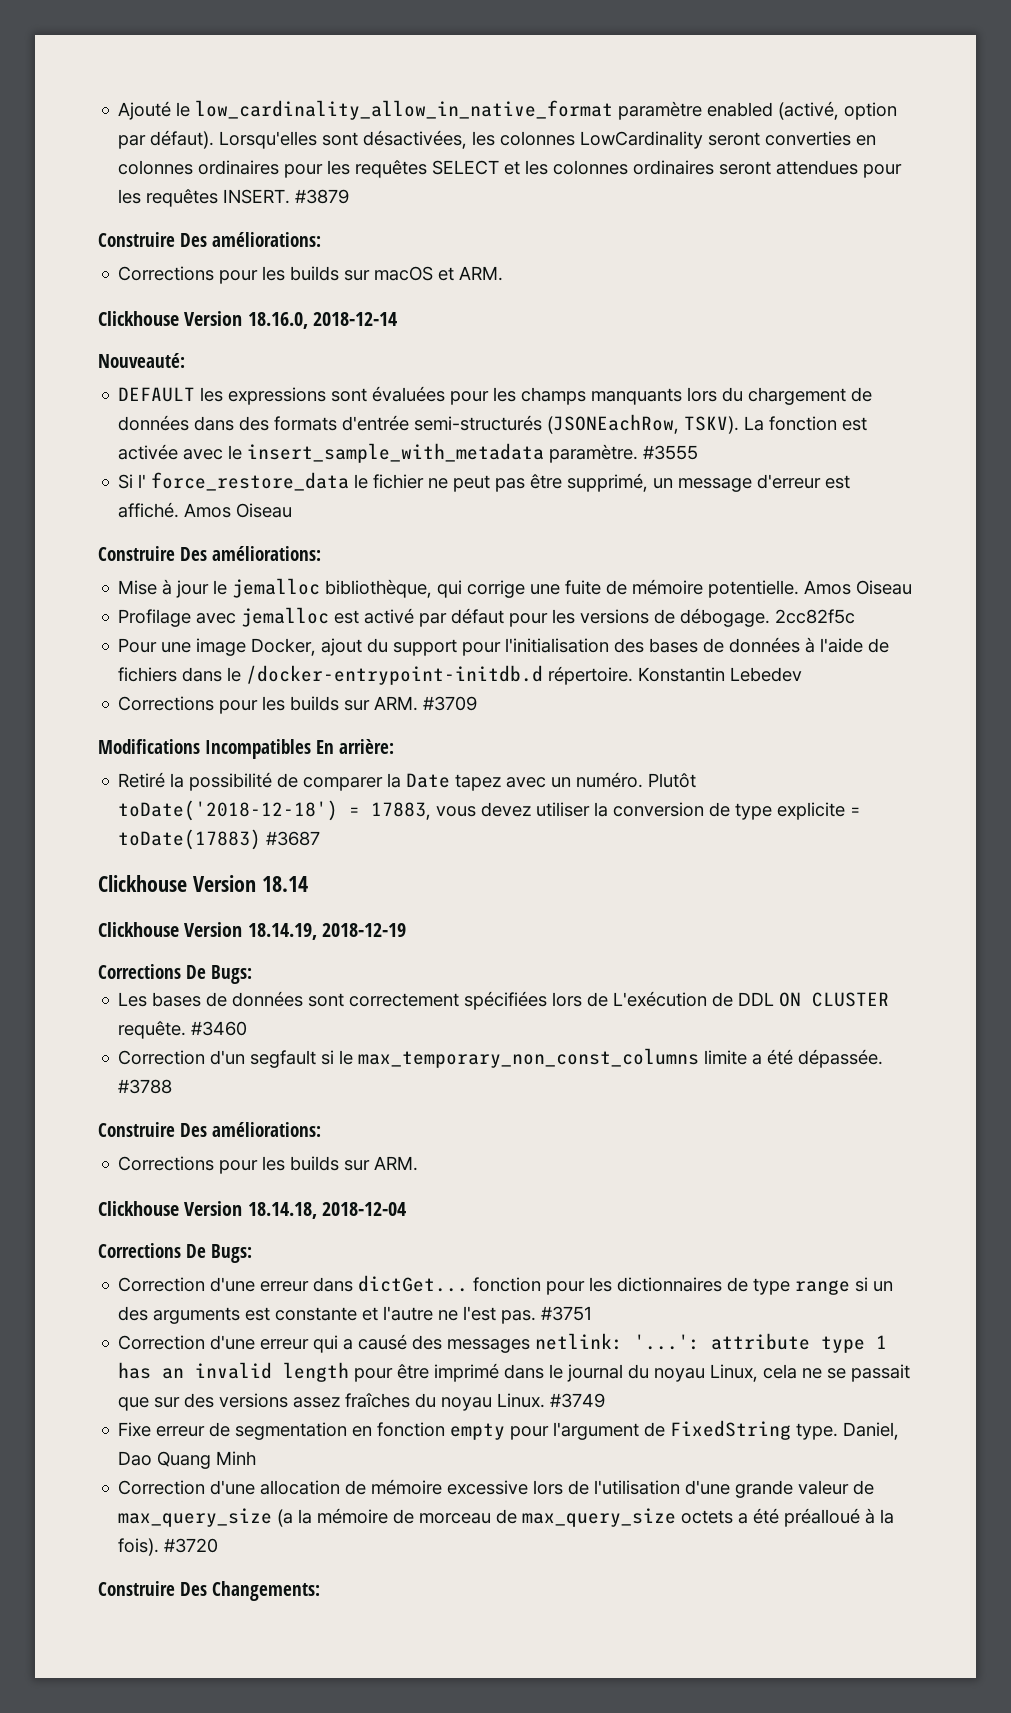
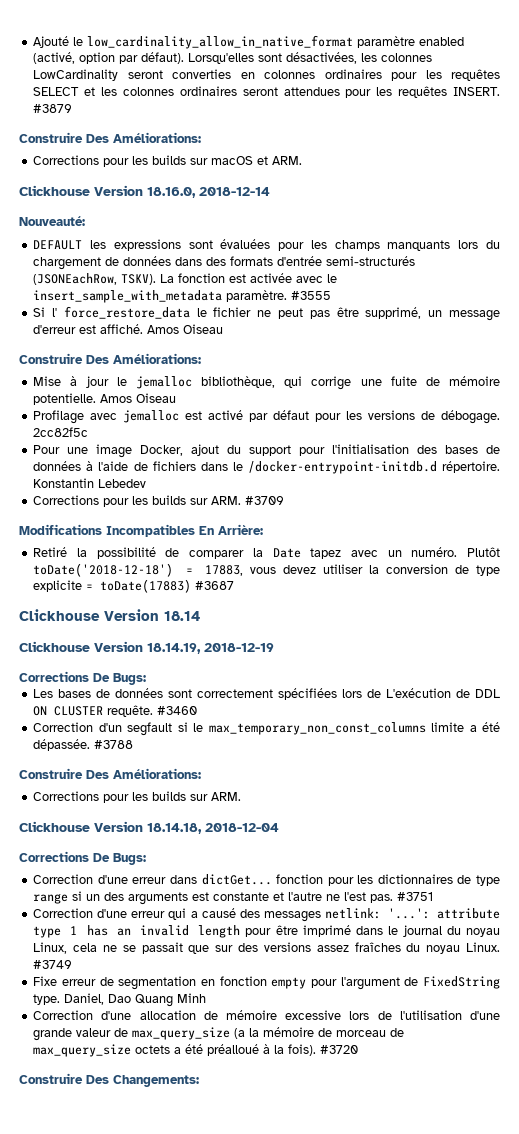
[212,232,321,247] améliorations: -> [113,132,201,143] Améliorations:
[212,546,321,561] améliorations: -> [113,353,201,364] Améliorations:
[339,739,394,754] arrière: -> [218,524,263,535] Arrière:
[212,1122,321,1137] améliorations: -> [113,768,201,779] Améliorations:

